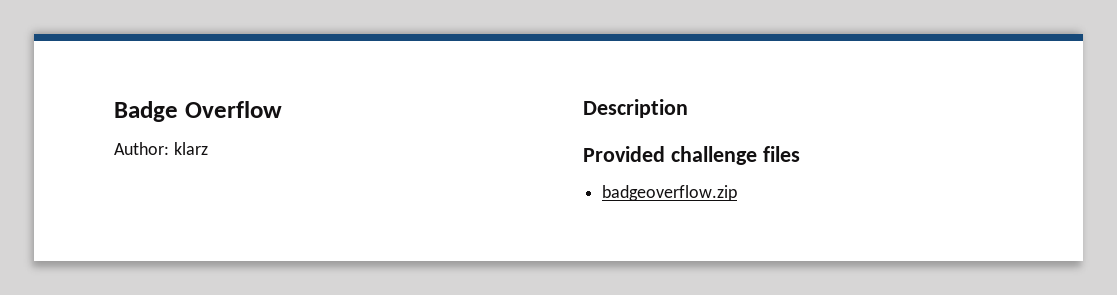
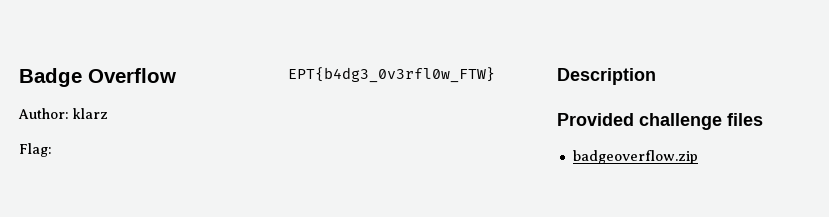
(208, 148) none -> [19,143,52,157] [288,67,495,83] // Flag: EPT{b4dg3_0v3rfl0w_FTW}

